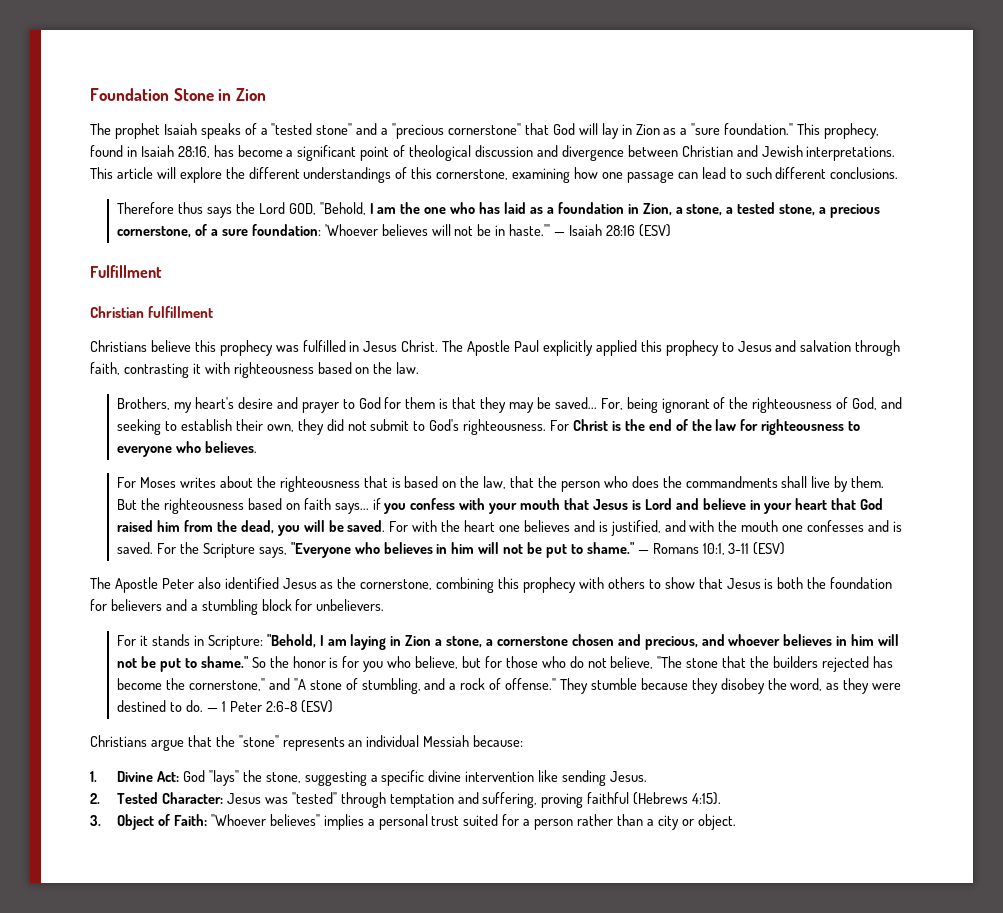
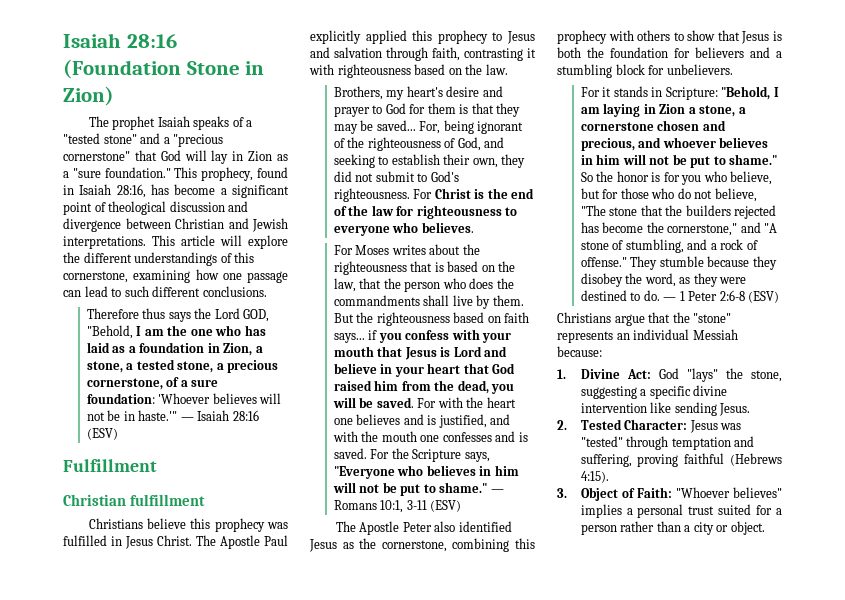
[90,88,169,101] Foundation -> [63,33,177,48] [63,59,181,79] Isaiah 28:16 (Foundation
[235,88,266,101] Zion -> [63,86,114,106] Zion)

